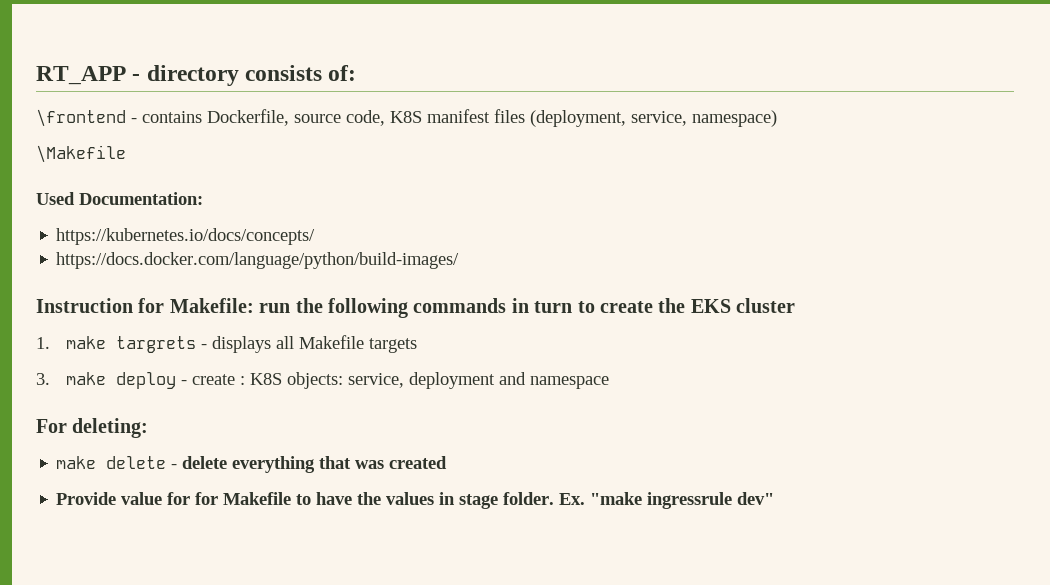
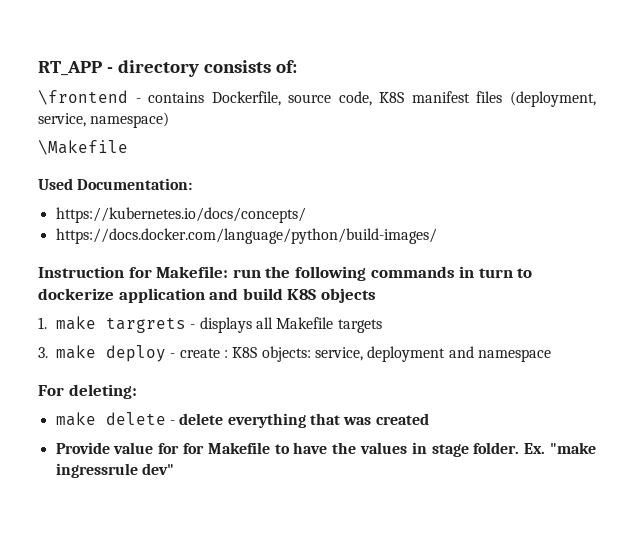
[599,298,796,313] create the EKS cluster -> [38,288,376,303] dockerize application and build K8S objects

